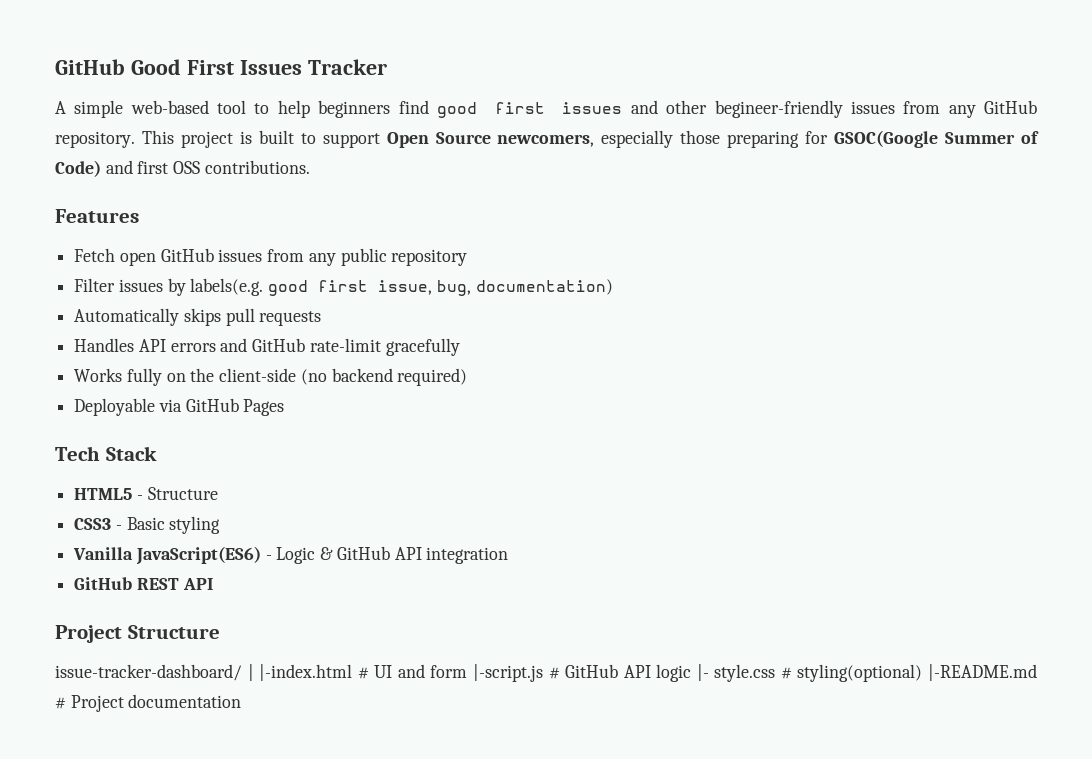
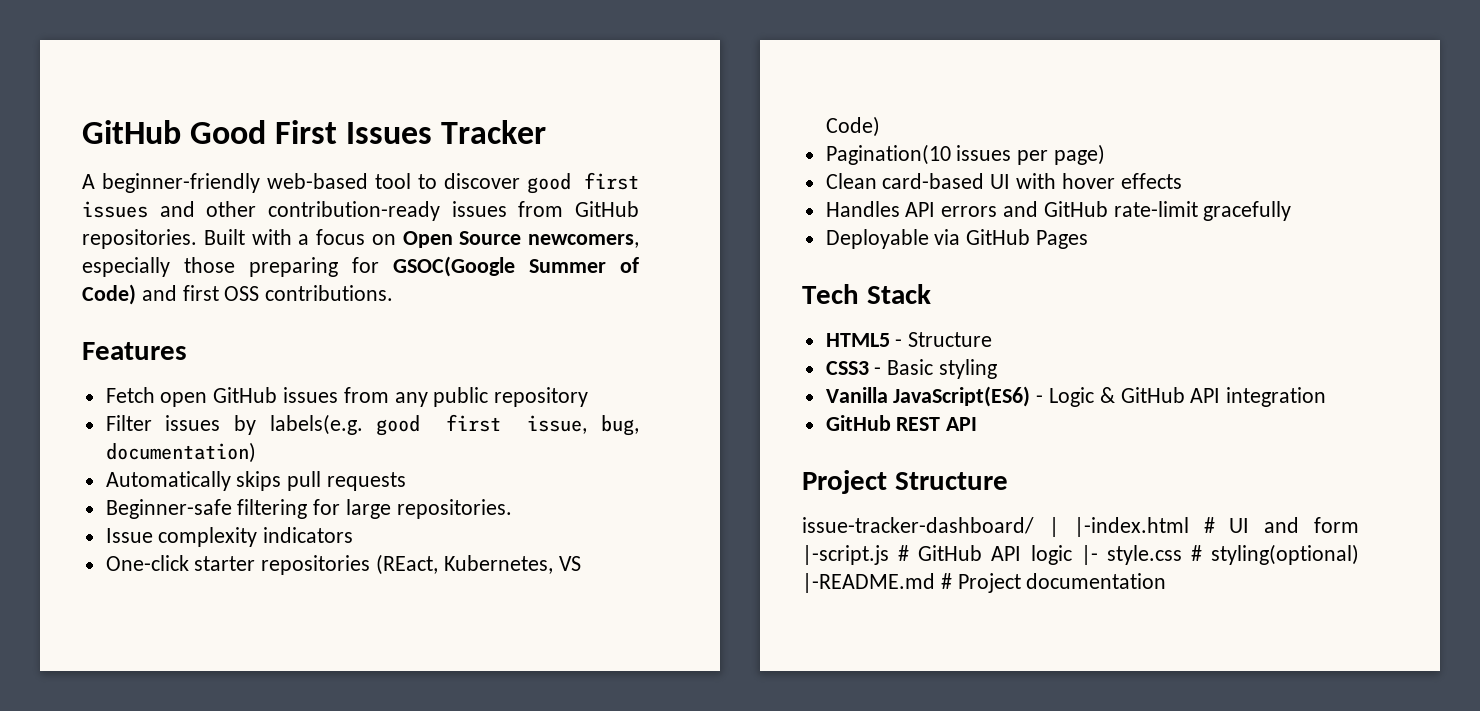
[74,100,124,118] simple -> [101,173,260,193] beginner-friendly
[277,100,429,118] help beginners find -> [443,173,520,189] discover
[714,100,1037,118] [55,130,380,148] begineer-friendly issues from any GitHub repository. This project is built to support -> [268,201,639,221] [82,229,396,249] contribution-ready issues from GitHub repositories. Built with a focus on
(322, 318) none -> [105,499,512,519] [105,527,354,547] [105,554,581,575] [825,116,880,137] [825,144,1106,165] [825,173,1182,189] // Beginner-safe filtering for large repositories. // Issue complexity indicators // One-click starter repositories (REact, Kubernetes, VS Code) // Pagination(10 issues per page) // Clean card-based UI with hover effects
[74,368,468,386] // Works fully on the client-side (no backend required) -> (1292, 211) none

